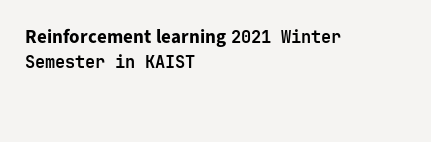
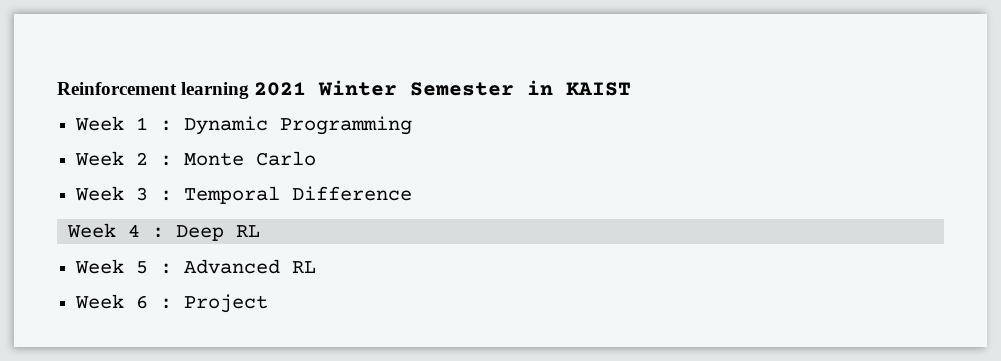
(195, 61) none -> [75,116,413,135] [75,151,317,166] [75,186,413,204] [66,223,260,241] [75,259,317,274] [75,294,269,313] // Week 1 : Dynamic Programming // Week 2 : Monte Carlo // Week 3 : Temporal Difference // Week 4 : Deep RL // Week 5 : Advanced RL // Week 6 : Project

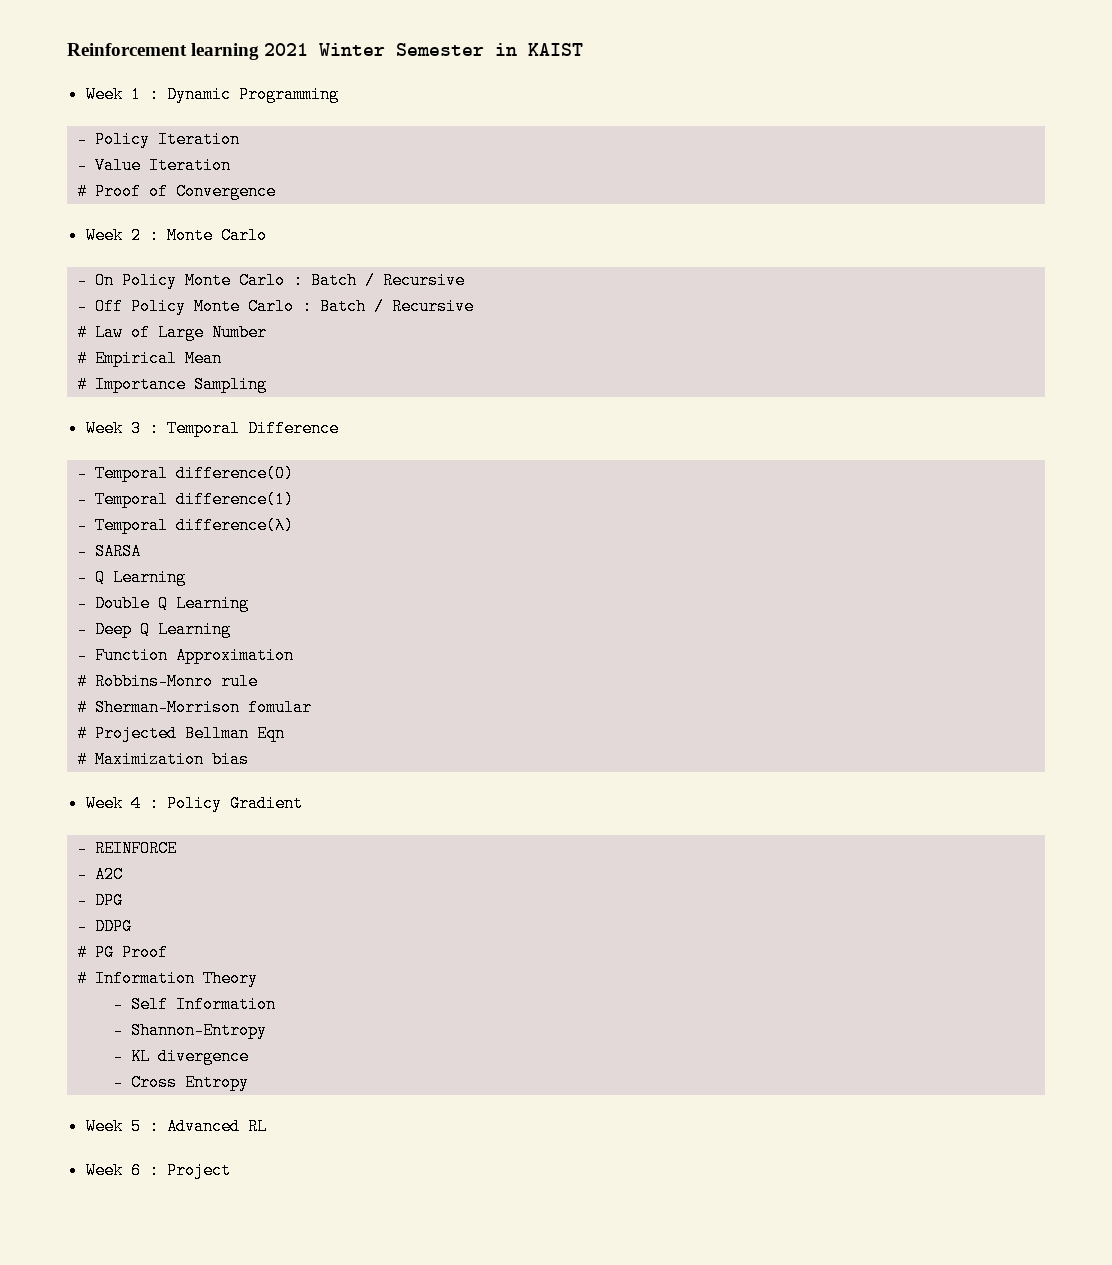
(413, 125) none -> [77,131,241,148] [77,157,232,174] [77,183,277,200] // - Policy Iteration // - Value Iteration // # Proof of Convergence
(317, 158) none -> [77,272,466,289] [77,298,475,315] [77,324,268,341] [77,350,223,367] [77,376,268,393] // - On Policy Monte Carlo : Batch / Recursive // - Off Policy Monte Carlo : Batch / Recursive // # Law of Large Number // # Empirical Mean // # Importance Sampling
[66,223,260,241] Week 4 : Deep RL -> [77,465,295,482] [77,491,295,508] [77,517,295,534] [77,543,142,560] [77,569,187,586] [77,595,250,612] [77,621,232,638] [77,647,295,664] [77,673,259,690] [77,699,313,716] [77,725,286,742] [77,751,250,768] [85,795,303,812] [77,840,178,857] [77,866,124,883] [77,892,124,909] [77,918,133,935] [77,944,169,961] [77,970,259,987] [113,996,277,1013] [113,1022,268,1039] [113,1048,250,1065] [113,1074,250,1091] - Temporal difference(0) // - Temporal difference(1) // - Temporal difference(λ) // - SARSA // - Q Learning // - Double Q Learning // - Deep Q Learning // - Function Approximation // # Robbins-Monro rule // # Sherman-Morrison fomular // # Projected Bellman Eqn // # Maximization bias // Week 4 : Policy Gradient // - REINFORCE // - A2C // - DPG // - DDPG // # PG Proof // # Information Theory // - Self Information // - Shannon-Entropy // - KL divergence // - Cross Entropy

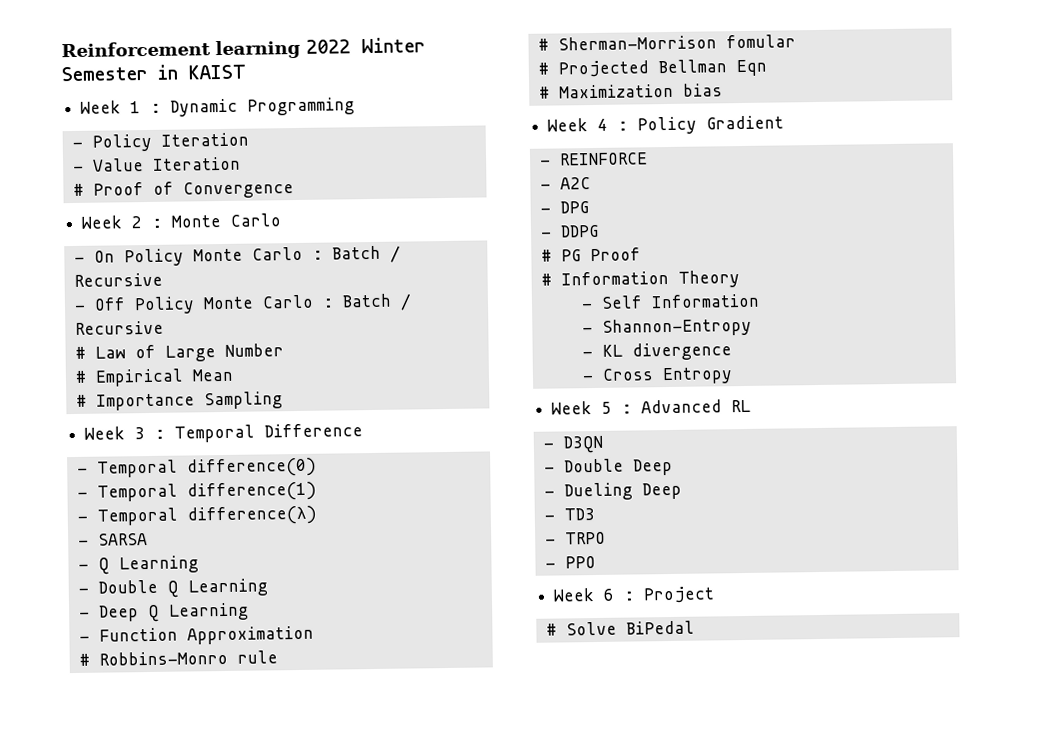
[264,43,309,56] 2021 -> [306,39,351,54] 2022
(267, 1126) none -> [542,435,604,454] [543,458,673,476] [543,482,682,501] [543,508,595,521] [544,531,606,545] [544,556,596,569] // - D3QN // - Double Deep // - Dueling Deep // - TD3 // - TRPO // - PPO
(231, 1170) none -> [545,620,695,636] // # Solve BiPedal

